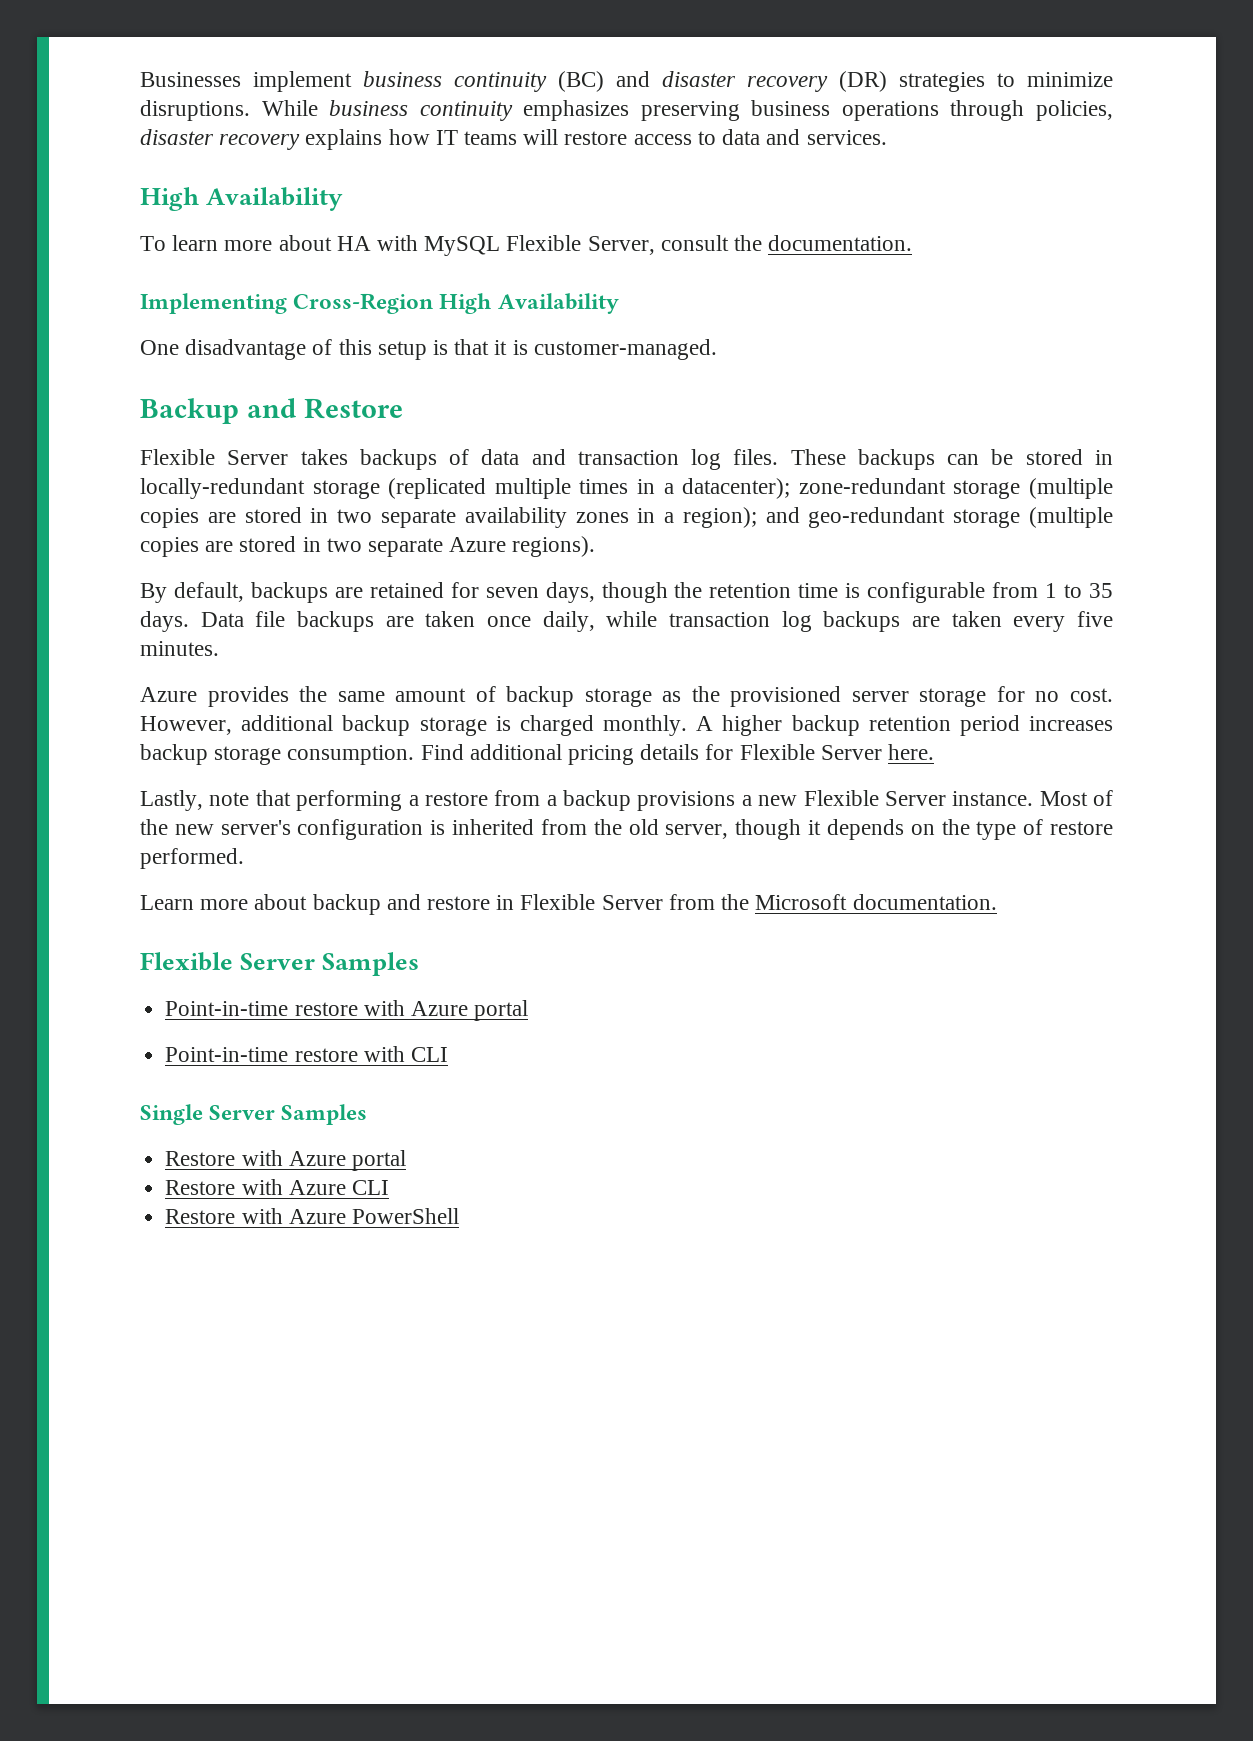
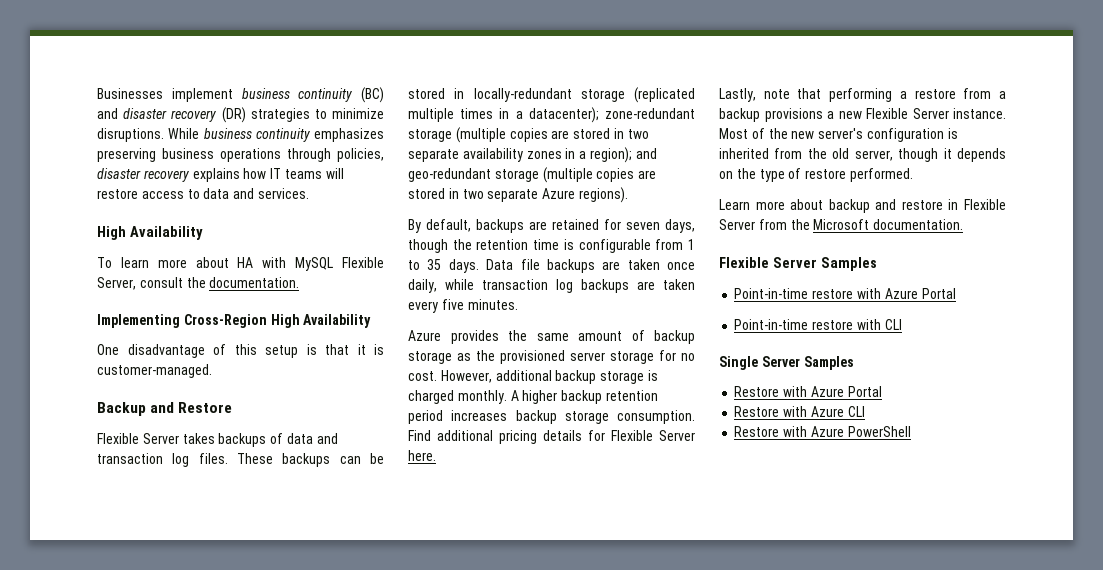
[474,1000,529,1021] portal -> [921,288,956,299] Portal
[351,1150,406,1171] portal -> [847,386,882,397] Portal

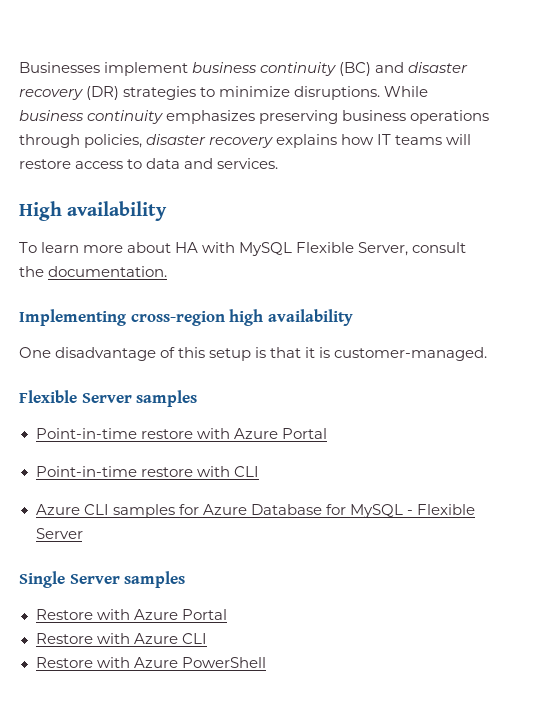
[129,226,203,240] Availability -> [67,201,168,221] availability
[183,314,372,328] Cross-Region High Availability -> [130,309,353,326] cross-region high availability
[97,402,233,416] [97,433,338,447] [97,453,384,467] [408,87,695,103] [408,107,695,123] [408,127,649,143] [408,147,657,163] [408,167,657,183] [408,187,628,203] [408,219,695,233] [408,239,695,253] [408,259,695,273] [408,279,695,293] [408,299,518,313] [408,330,695,344] [408,350,695,364] [408,370,658,384] [408,390,658,404] [408,410,695,424] [408,430,695,444] [408,450,436,461] [719,88,1006,102] [719,108,1006,122] [719,128,958,142] [719,148,1006,162] [719,168,913,182] [719,199,1006,213] [719,219,964,230] [719,257,877,271] // Backup and Restore // Flexible Server takes backups of data and transaction log files. These backups can be stored in locally-redundant storage (replicated multiple times in a datacenter); zone-redundant storage (multiple copies are stored in two separate availability zones in a region); and geo-redundant storage (multiple copies are stored in two separate Azure regions). // By default, backups are retained for seven days, though the retention time is configurable from 1 to 35 days. Data file backups are taken once daily, while transaction log backups are taken every five minutes. // Azure provides the same amount of backup storage as the provisioned server storage for no cost. However, additional backup storage is charged monthly. A higher backup retention period increases backup storage consumption. Find additional pricing details for Flexible Server here. // Lastly, note that performing a restore from a backup provisions a new Flexible Server instance. Most of the new server's configuration is inherited from the old server, though it depends on the type of restore performed. // Learn more about backup and restore in Flexible Server from the Microsoft documentation. // Flexible Server Samples -> [19,390,198,407] // Flexible Server samples
(902, 324) none -> [35,504,475,518] [35,528,83,539] // Azure CLI samples for Azure Database for MySQL - Flexible Server
[803,356,854,370] Samples -> [124,571,186,588] samples

